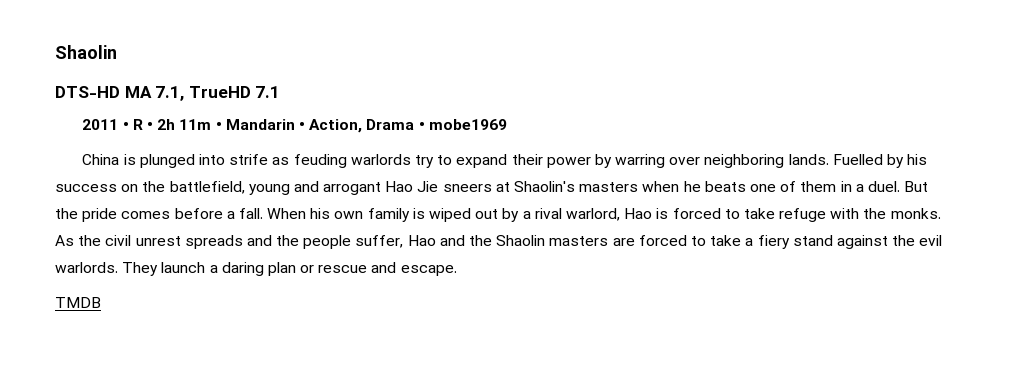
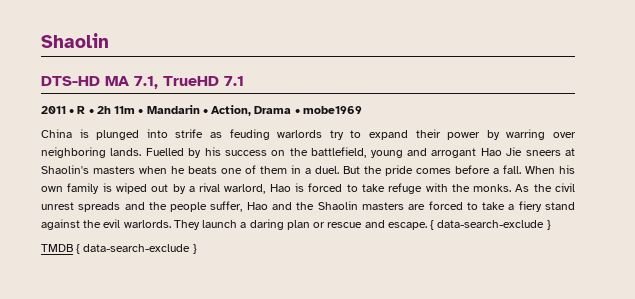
[55,297,101,308] // TMDB -> [430,220,551,230] [41,244,197,254] { data-search-exclude } // TMDB { data-search-exclude }

